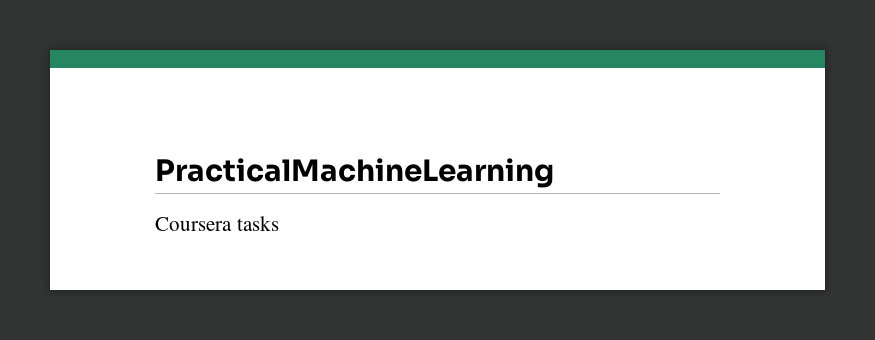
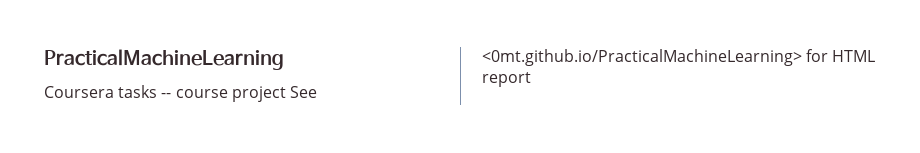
(279, 223) none -> [161,86,317,102] [482,49,876,66] [482,72,531,87] -- course project See <0mt.github.io/PracticalMachineLearning> for HTML report

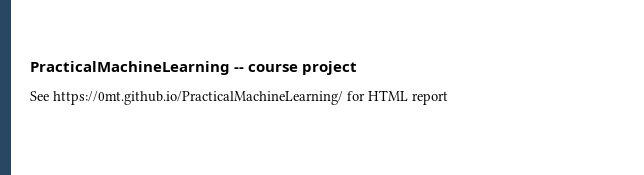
[44,85,158,98] // Coursera tasks -> (230, 68) none
[289,86,317,98] [482,49,802,66] See <0mt.github.io/PracticalMachineLearning> -> [30,91,343,105] // See https://0mt.github.io/PracticalMachineLearning/

